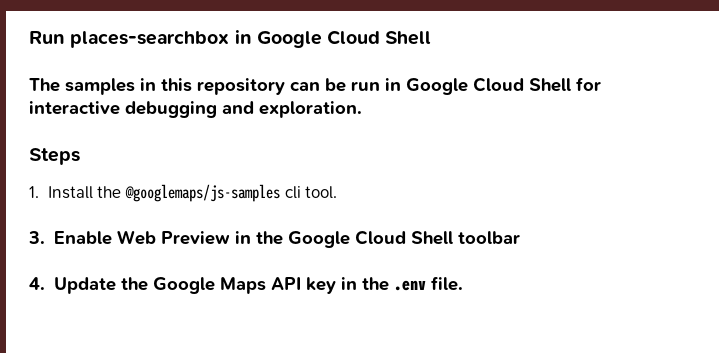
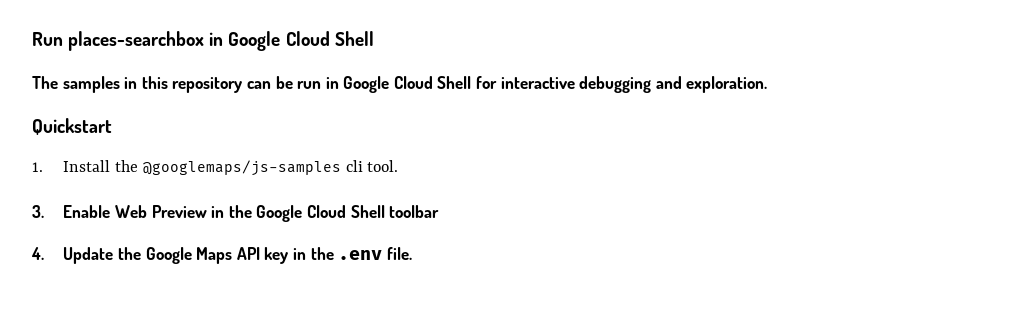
[29,148,80,165] Steps -> [32,118,112,135] Quickstart

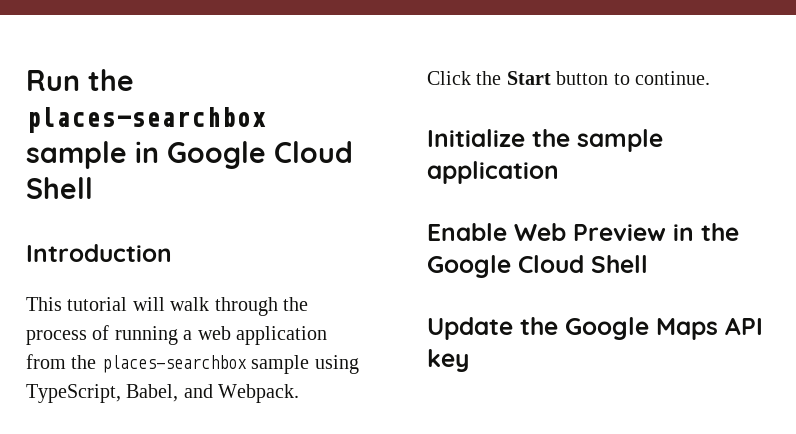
[68,31,205,51] places-searchbox -> [88,69,134,91] [26,107,266,133] [26,141,127,169] the places-searchbox sample
[32,76,768,93] [32,118,112,135] [32,160,399,176] [32,205,44,218] The samples in this repository can be run in Google Cloud Shell for interactive debugging and exploration. // Quickstart // 1. Install the @googlemaps/js-samples cli tool. // 3. -> [26,244,172,262] [26,297,308,316] [26,325,327,345] [26,354,359,374] [26,384,300,403] [427,71,710,85] [427,129,663,152] [427,161,559,184] Introduction // This tutorial will walk through the process of running a web application from the places-searchbox sample using TypeScript, Babel, and Webpack. // Click the Start button to continue. // Initialize the sample application //
[389,205,440,218] [31,247,44,260] toolbar // 4. -> (648, 264) //
[292,247,412,260] in the .env file. -> (469, 360) none

